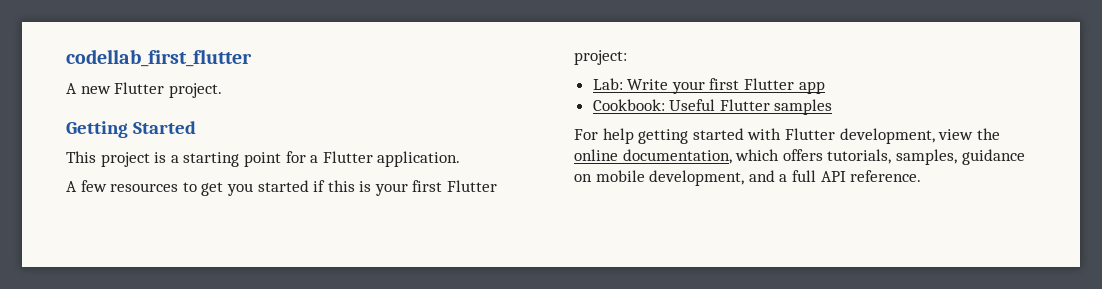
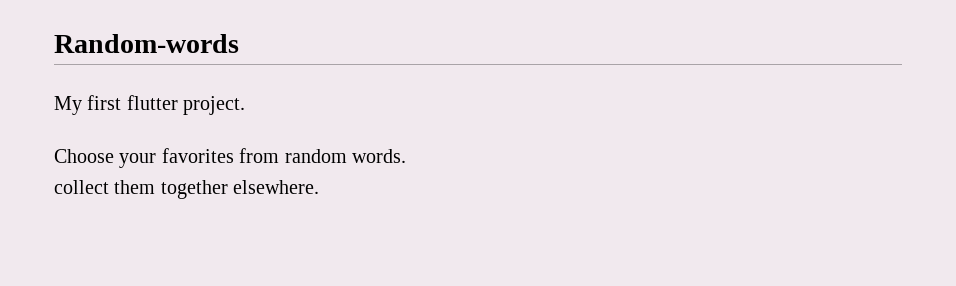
[66,49,252,67] [66,82,222,98] [66,121,196,138] [66,151,461,167] [66,180,498,196] [574,50,627,65] [592,78,825,94] [592,99,833,115] [574,128,1000,144] [574,149,1025,165] [574,170,922,186] codellab_first_flutter // A new Flutter project. // Getting Started // This project is a starting point for a Flutter application. // A few resources to get you started if this is your first Flutter project: // Lab: Write your first Flutter app // Cookbook: Useful Flutter samples // For help getting started with Flutter development, view the online documentation, which offers tutorials, samples, guidance on mobile development, and a full API reference. -> [54,34,239,53] [54,95,246,115] [54,148,406,168] [54,180,320,199] Random-words // My first flutter project. // Choose your favorites from random words. // collect them together elsewhere.

